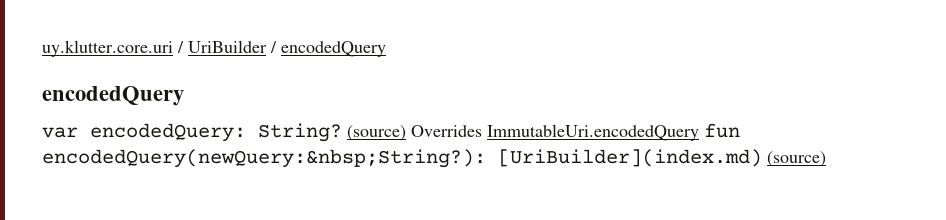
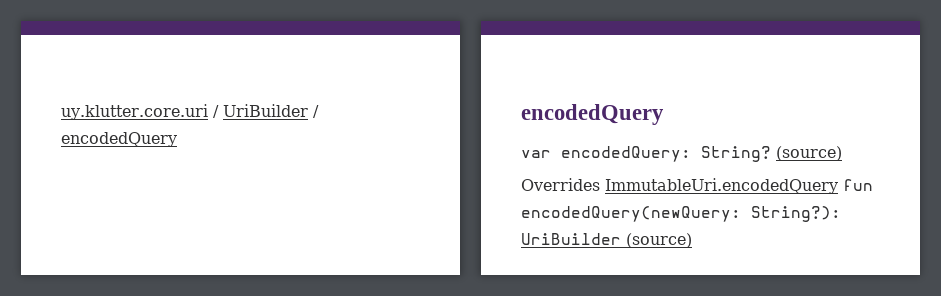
(406, 133) none -> (842, 153) //
[42,149,762,168] encodedQuery(newQuery:&nbsp;String?): [UriBuilder](index.md) -> [521,206,841,222] [521,233,621,245] encodedQuery(newQuery: String?): UriBuilder

